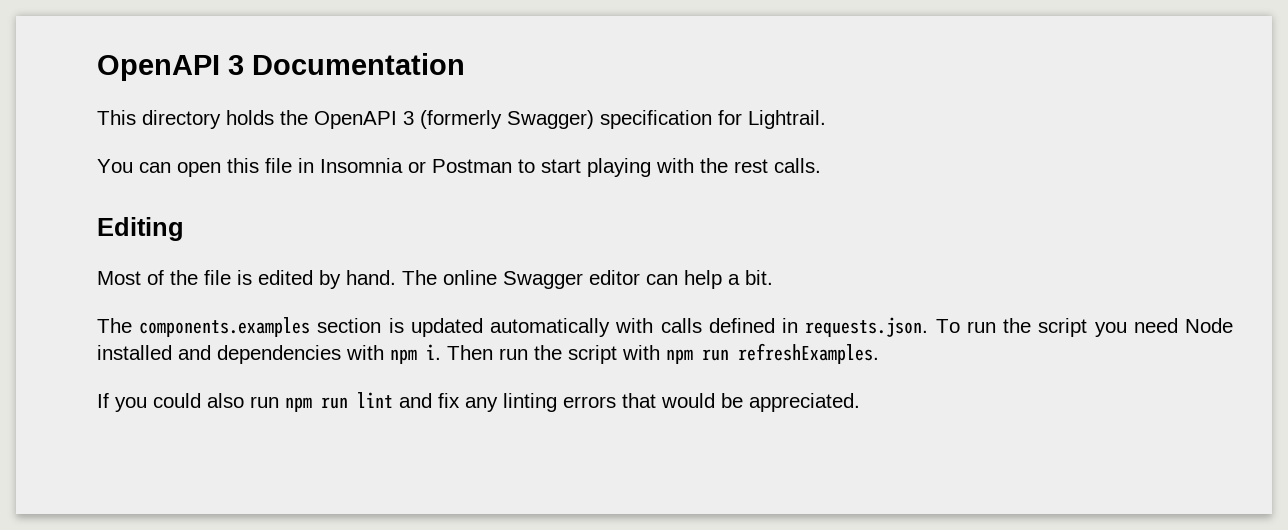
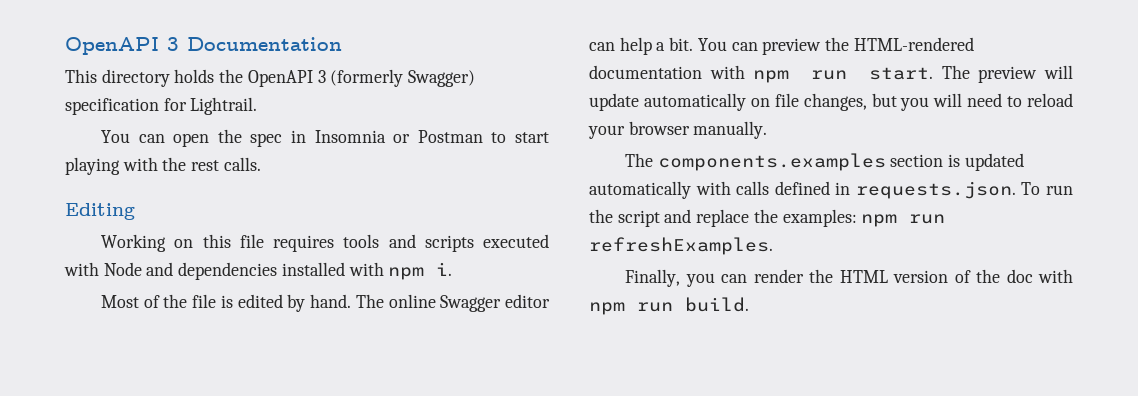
[227,158,292,173] this file -> [217,129,283,147] the spec
(184, 229) none -> [101,234,550,252] [64,262,453,280] // Working on this file requires tools and scripts executed with Node and dependencies installed with npm i.
(773, 277) none -> [697,37,974,55] [589,65,1073,83] [589,93,1073,111] [588,121,768,139] You can preview the HTML-rendered documentation with npm run start. The preview will update automatically on file changes, but you will need to reload your browser manually.
[1094,318,1234,337] [97,343,879,364] [97,392,860,412] you need Node installed and dependencies with npm i. Then run the script with npm run refreshExamples. // If you could also run npm run lint and fix any linting errors that would be appreciated. -> [664,209,946,227] [589,237,773,255] [625,269,1073,287] [589,297,749,315] and replace the examples: npm run refreshExamples. // Finally, you can render the HTML version of the doc with npm run build.

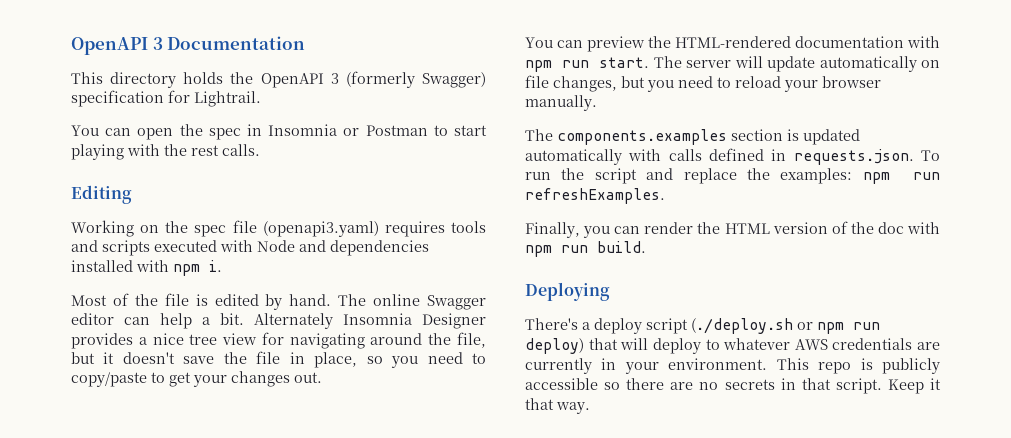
[202,234,264,248] this file -> [165,220,379,237] the spec file (openapi3.yaml)
(694, 44) none -> [254,313,486,329] [71,332,486,349] [71,351,486,368] [71,371,322,387] Alternately Insomnia Designer provides a nice tree view for navigating around the file, but it doesn't save the file in place, so you need to copy/paste to get your changes out. //
[978,66,1038,83] preview -> [686,60,732,68] server
[933,93,963,107] will -> (674, 86) none
(749, 304) none -> [525,282,610,301] [525,318,880,334] [525,338,940,354] [525,358,940,374] [525,378,941,394] [525,398,590,414] // Deploying // There's a deploy script (./deploy.sh or npm run deploy) that will deploy to whatever AWS credentials are currently in your environment. This repo is publicly accessible so there are no secrets in that script. Keep it that way.

